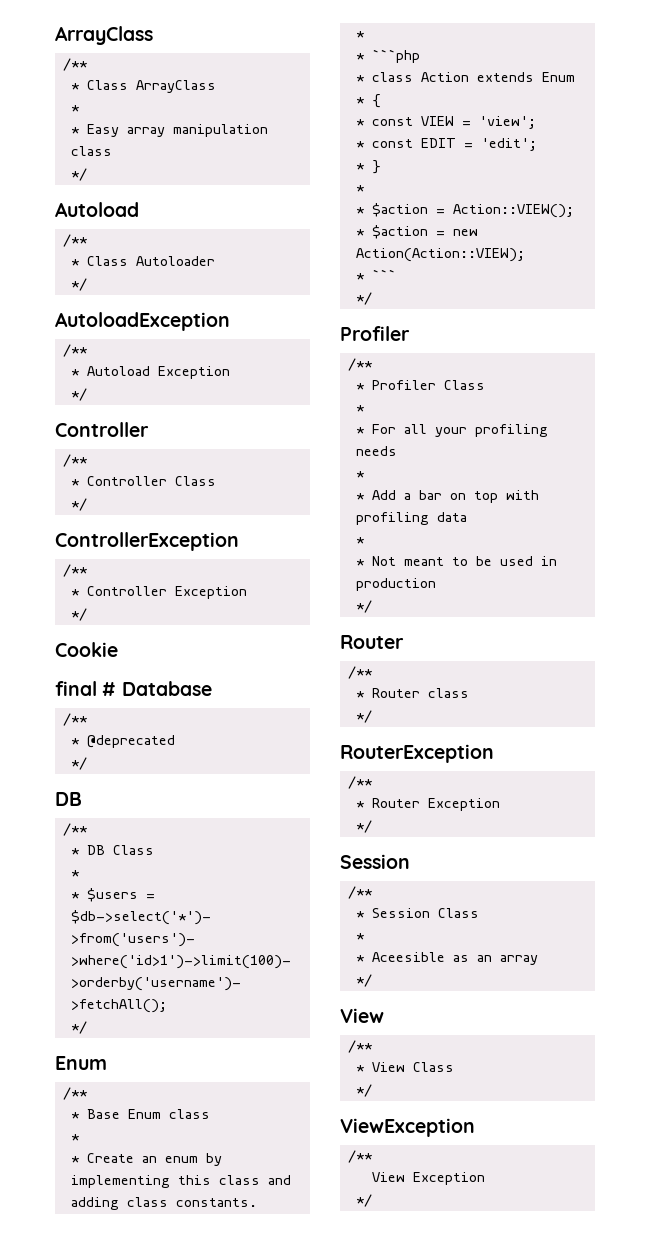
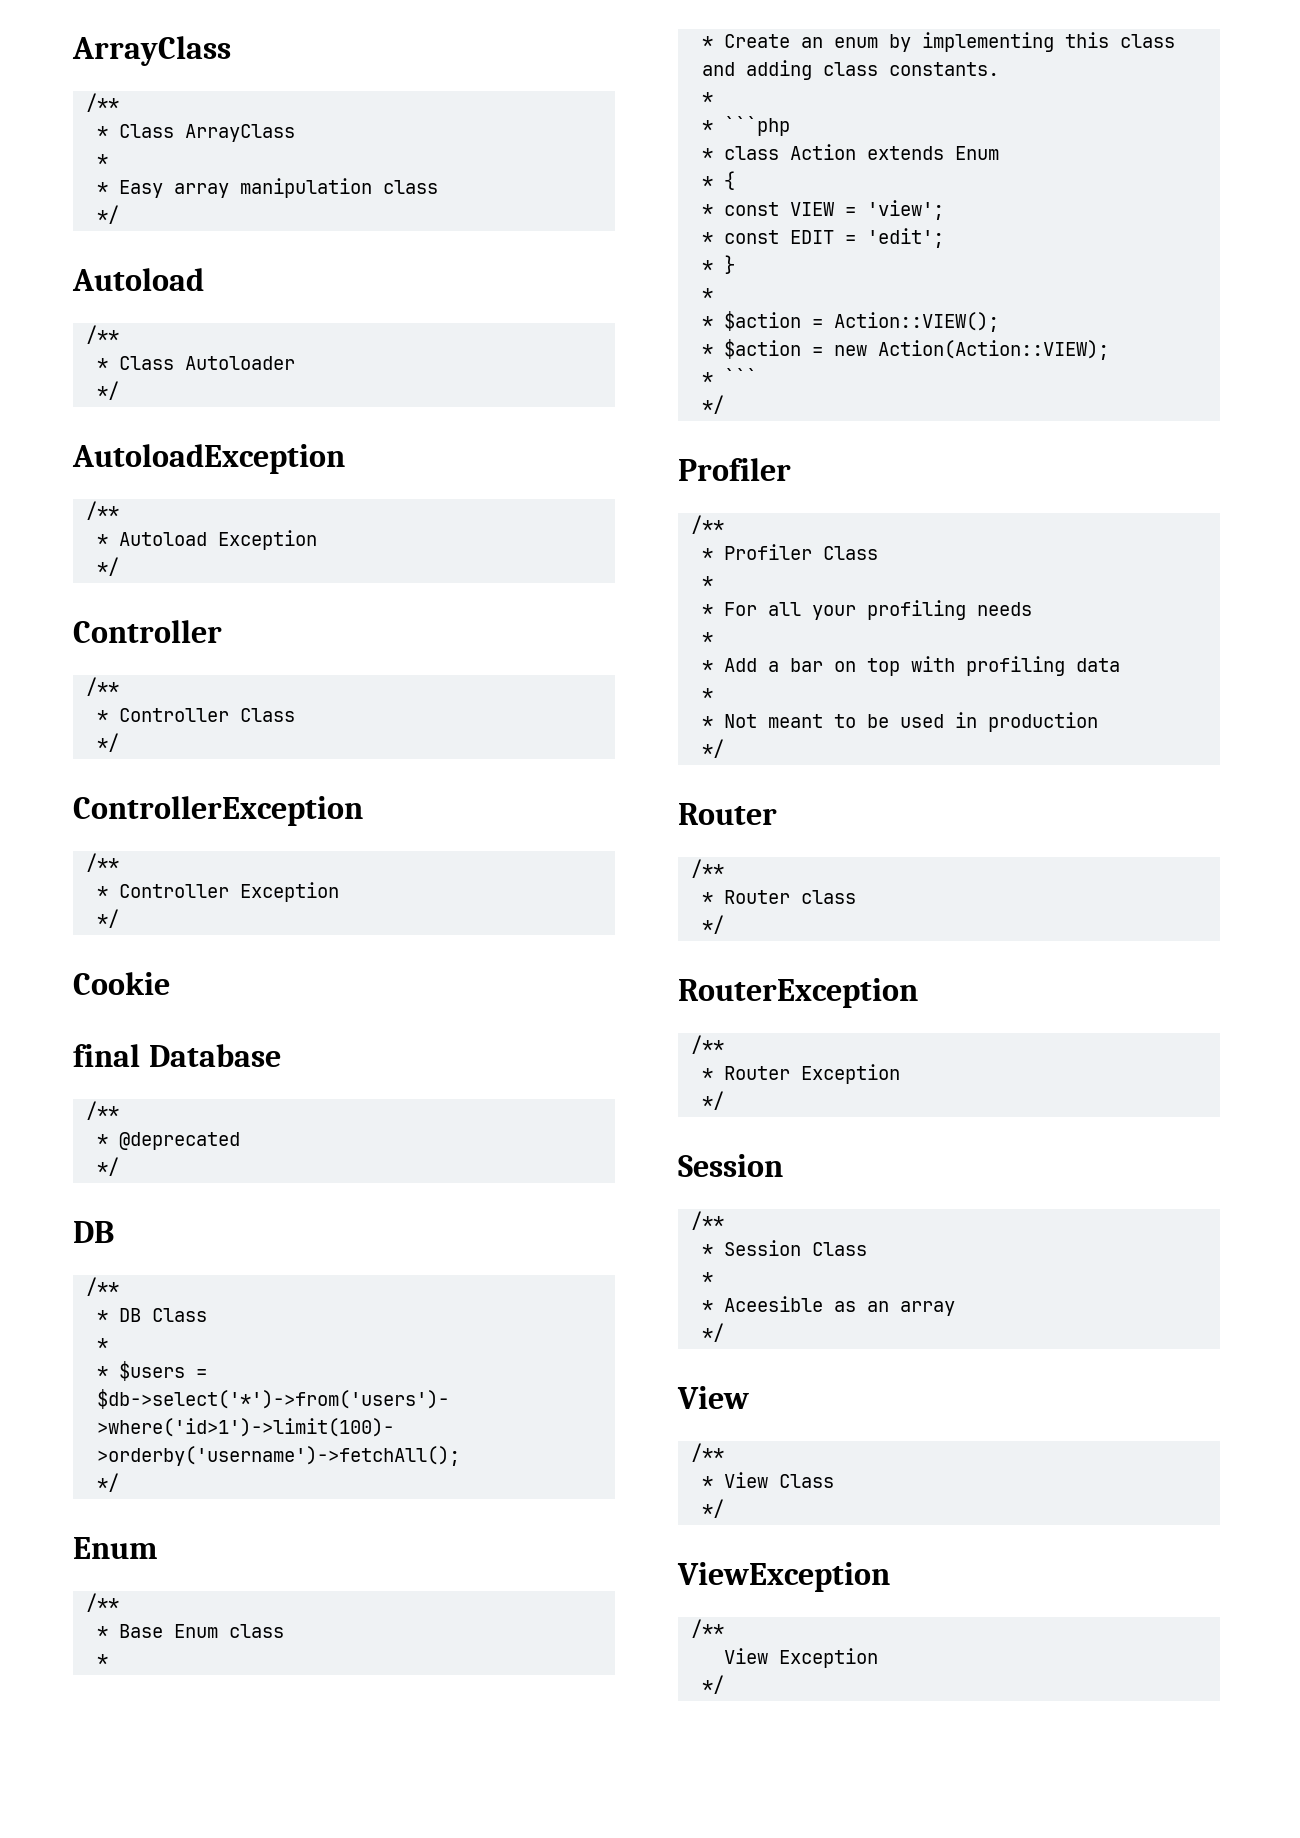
[102,682,117,696] # -> (140, 1055) none

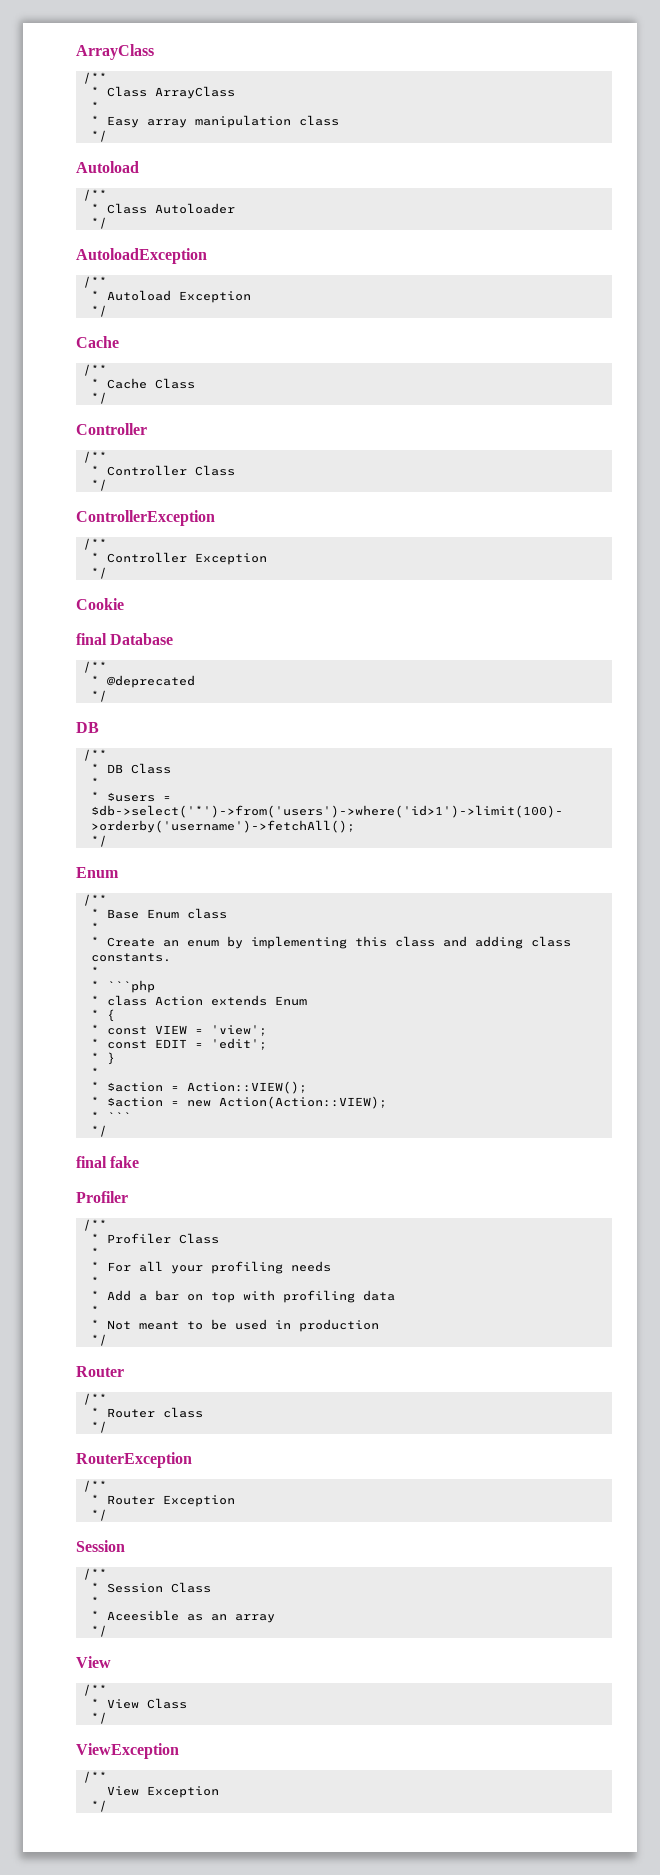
(119, 566) none -> [76,336,119,348] [83,364,108,376] [91,378,196,389] [91,392,108,404] // Cache // /** // * Cache Class // */
(724, 404) none -> [76,1156,140,1168] // final fake

